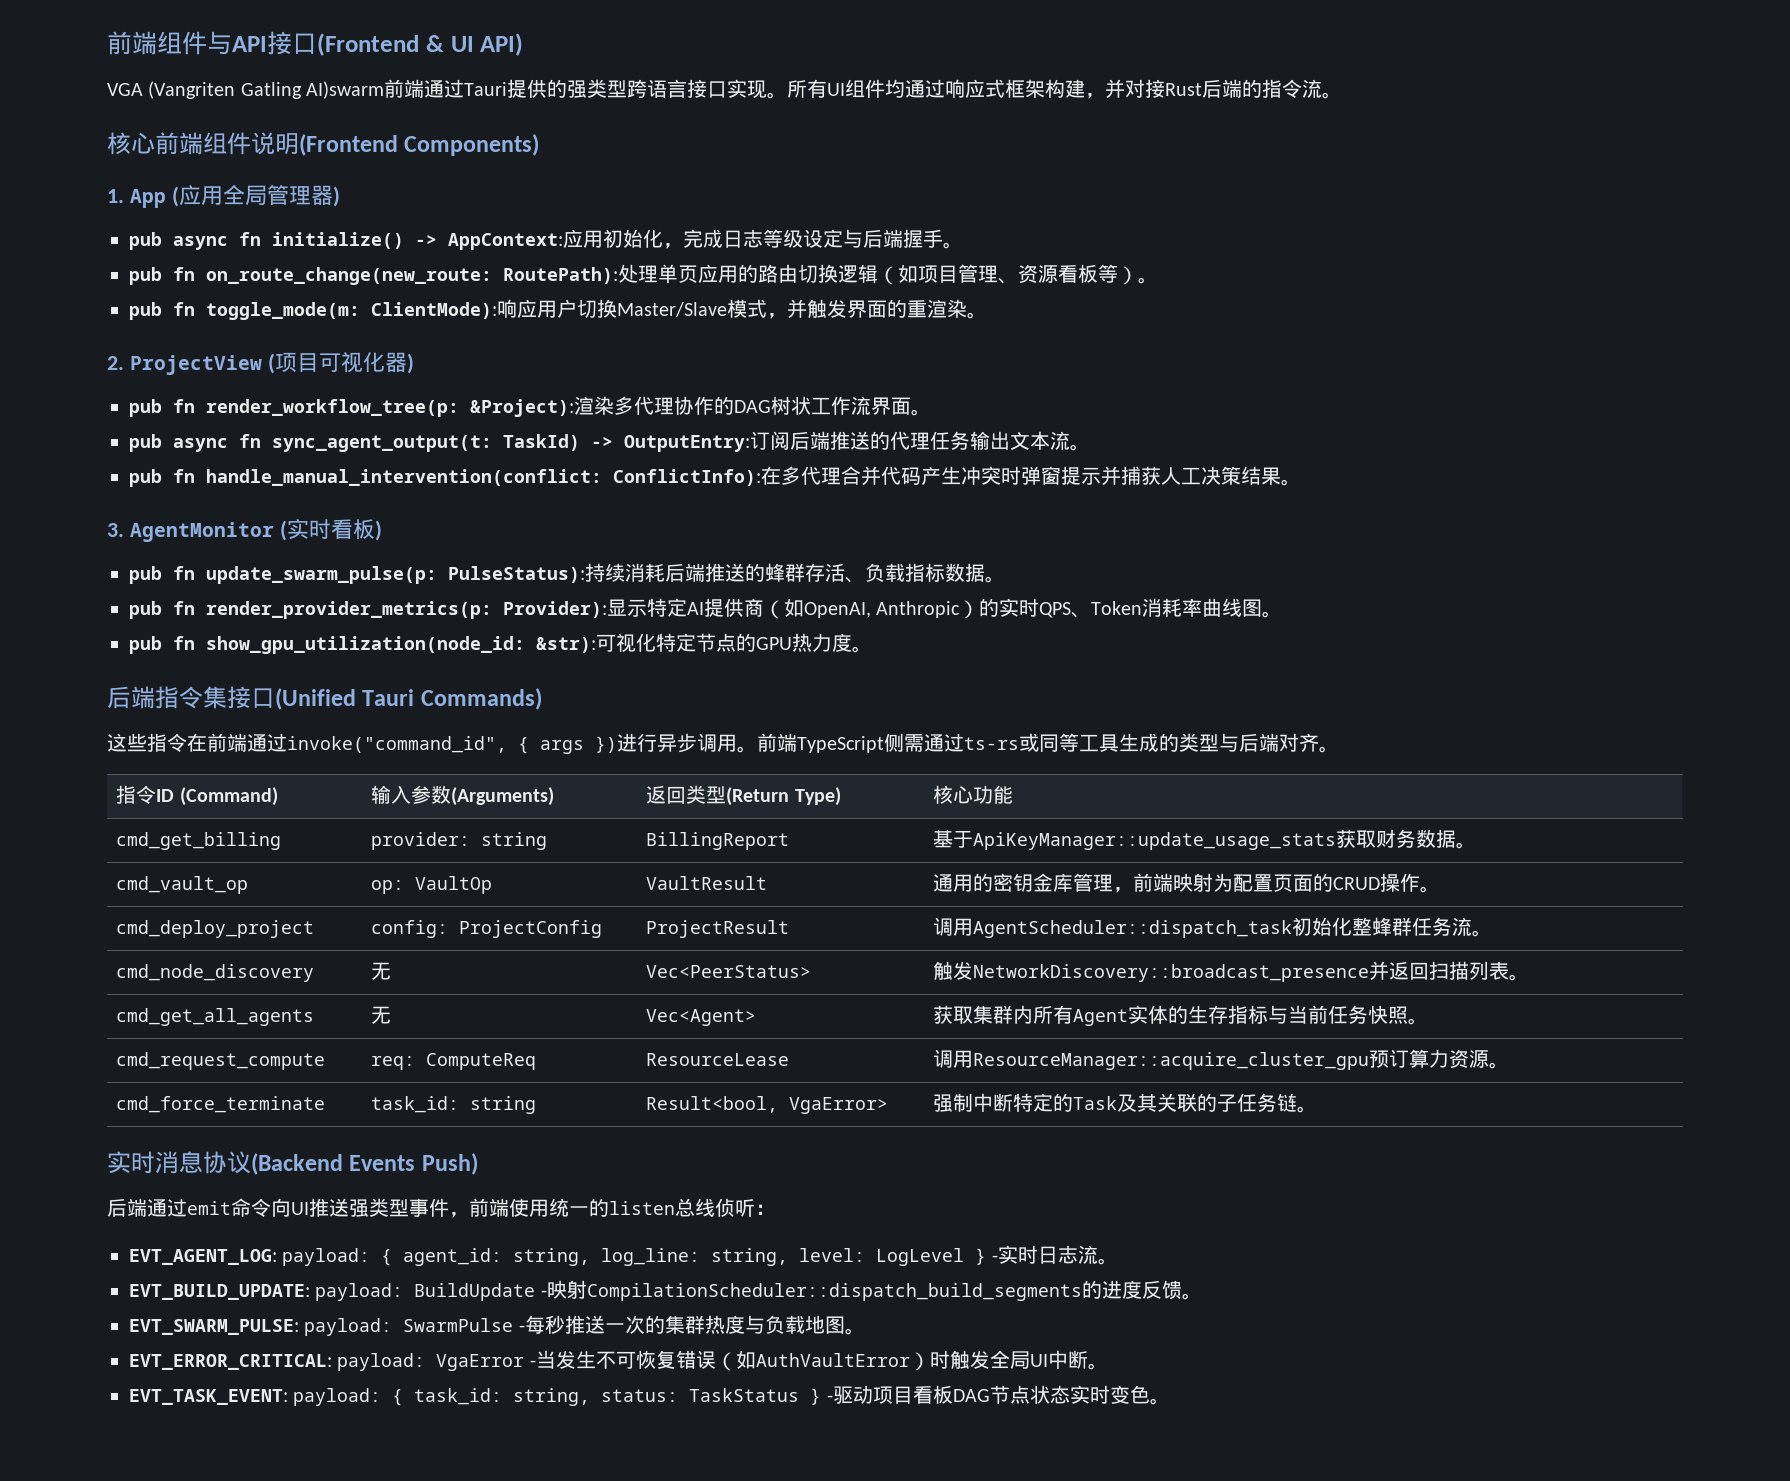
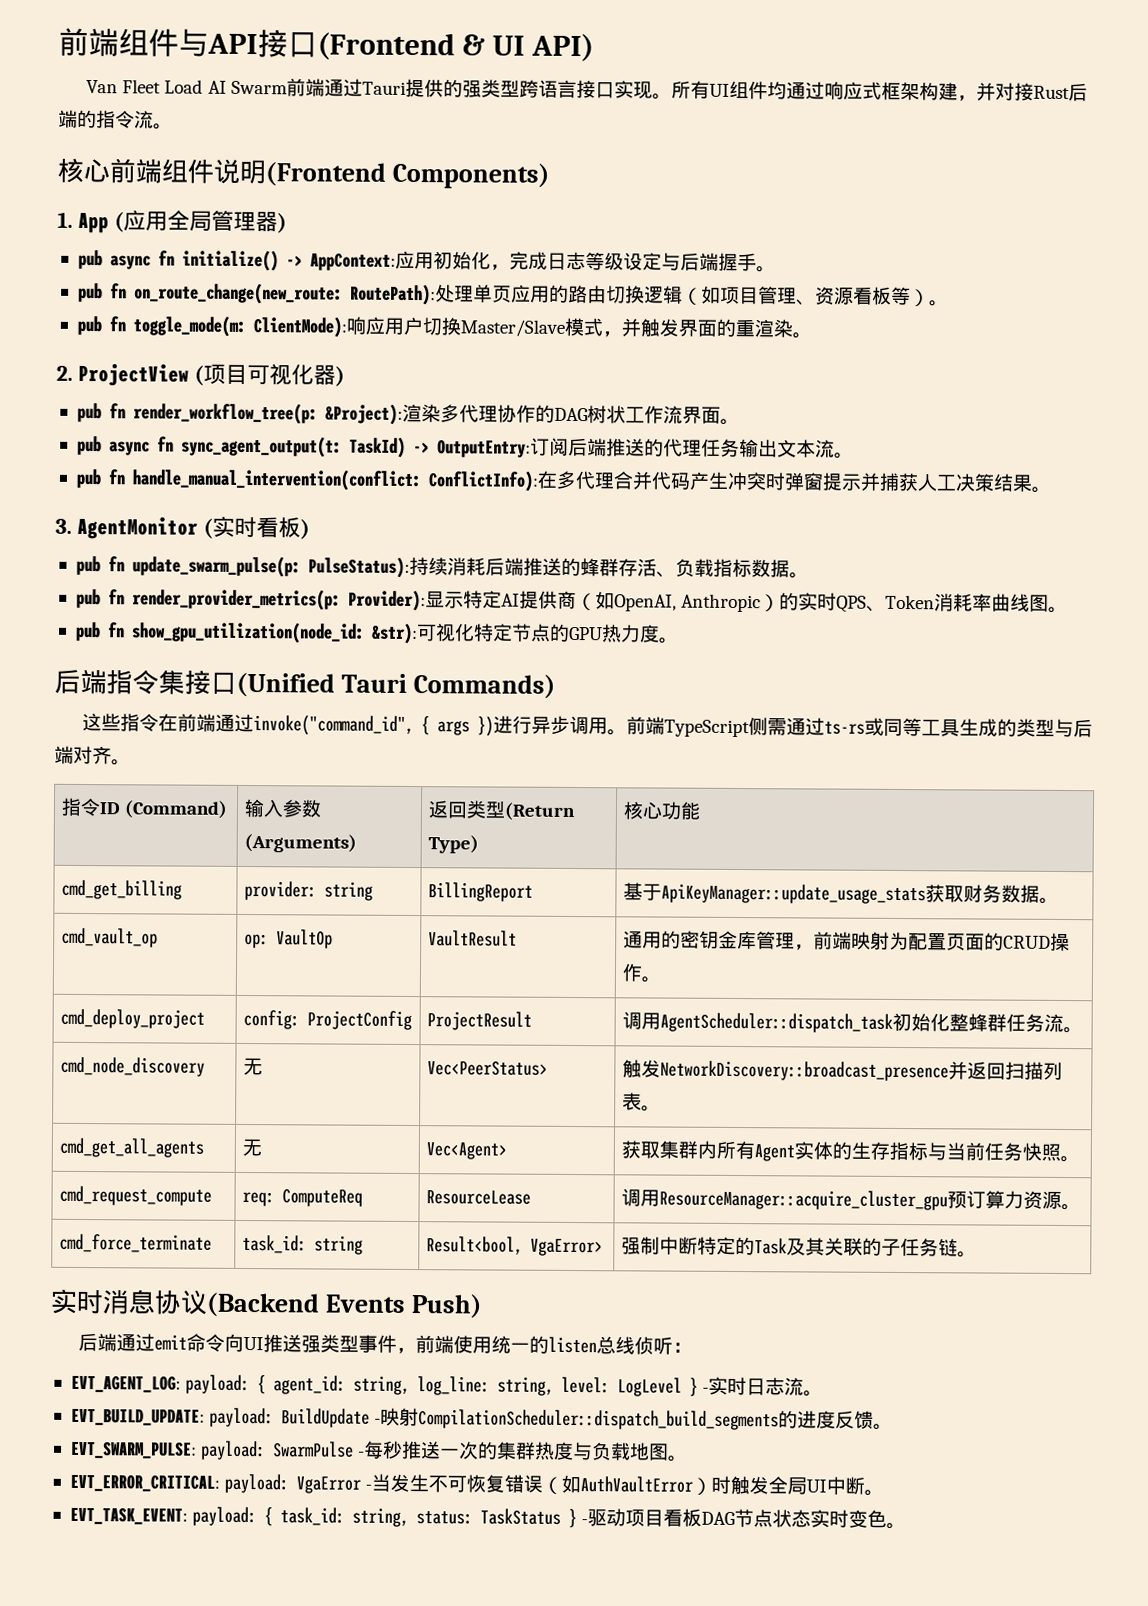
[107,81,385,99] VGA (Vangriten Gatling AI)swarm -> [86,79,288,95] Van Fleet Load AI Swarm

